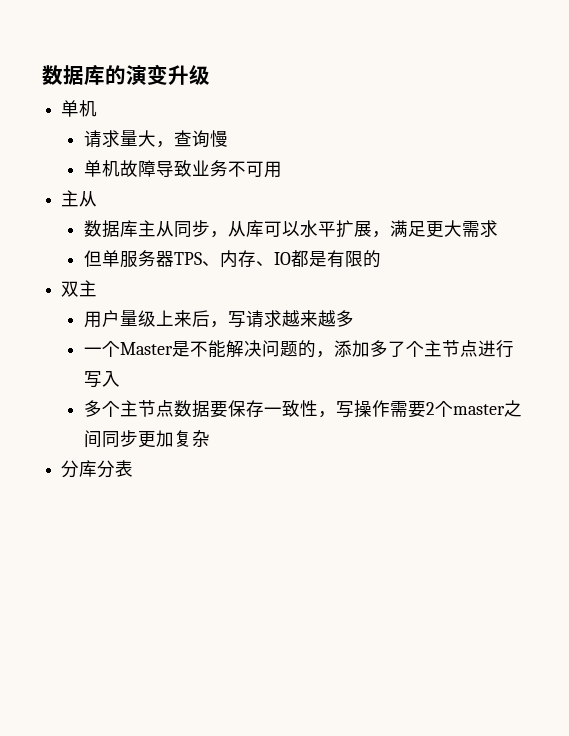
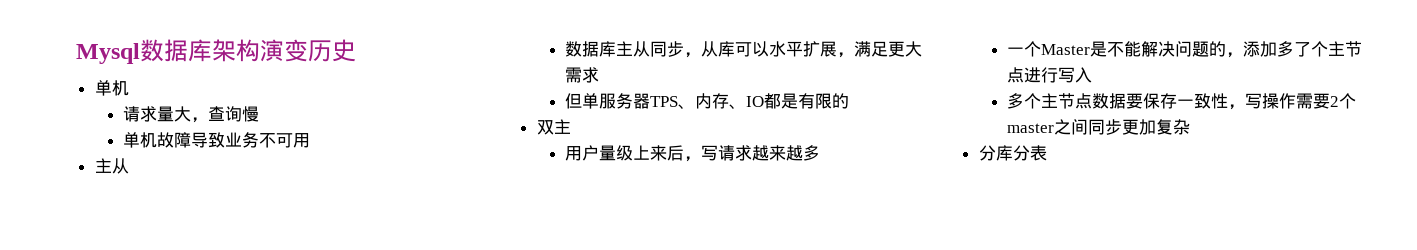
[42,64,210,85] 数据库的演变升级 -> [76,39,356,64] Mysql数据库架构演变历史

